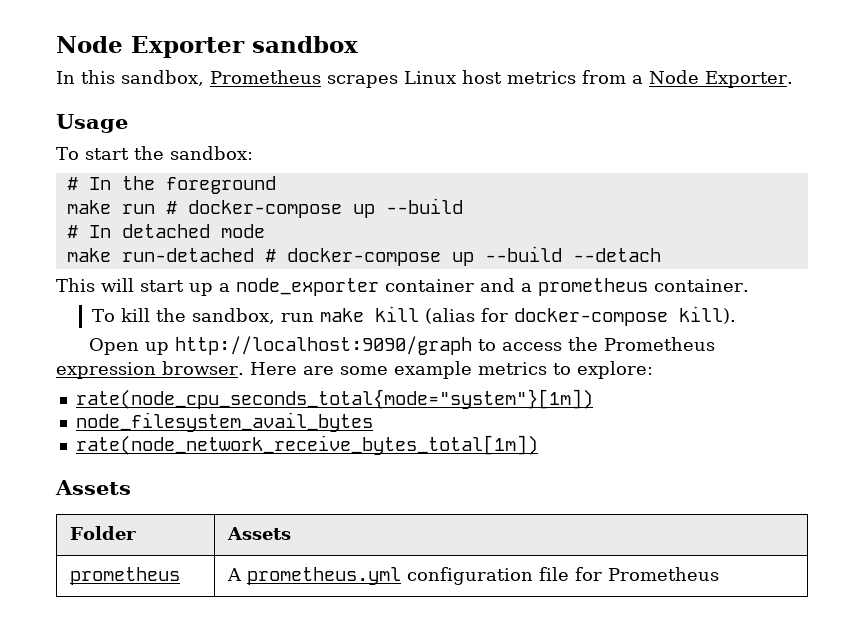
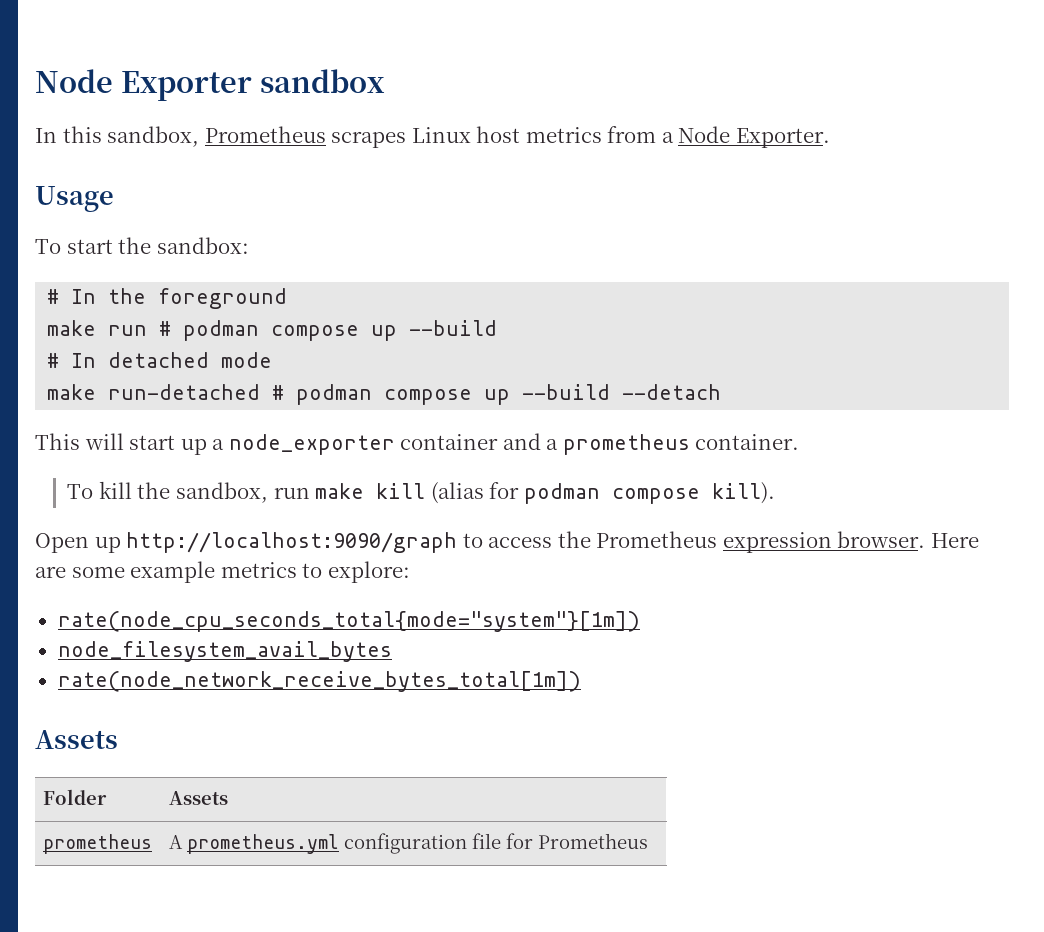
[187,200,342,218] docker-compose -> [183,320,360,341] podman compose
[286,248,441,266] docker-compose -> [296,384,473,405] podman compose
[513,308,668,326] docker-compose -> [523,483,700,504] podman compose

